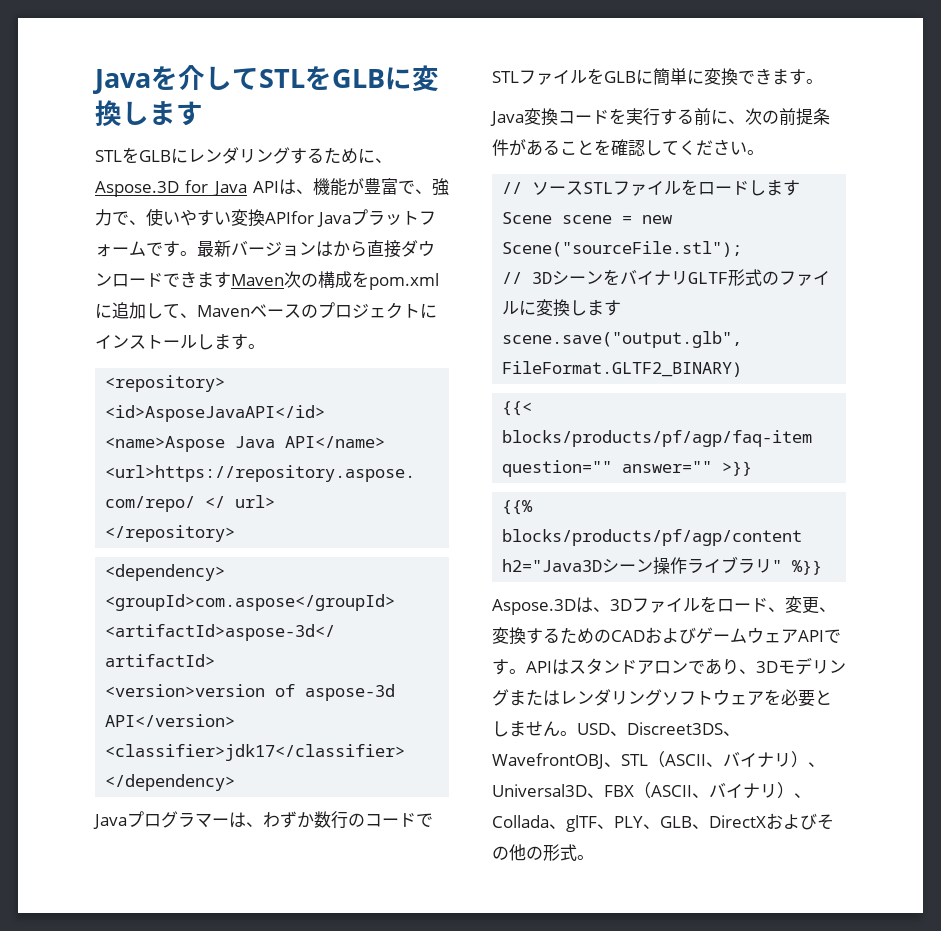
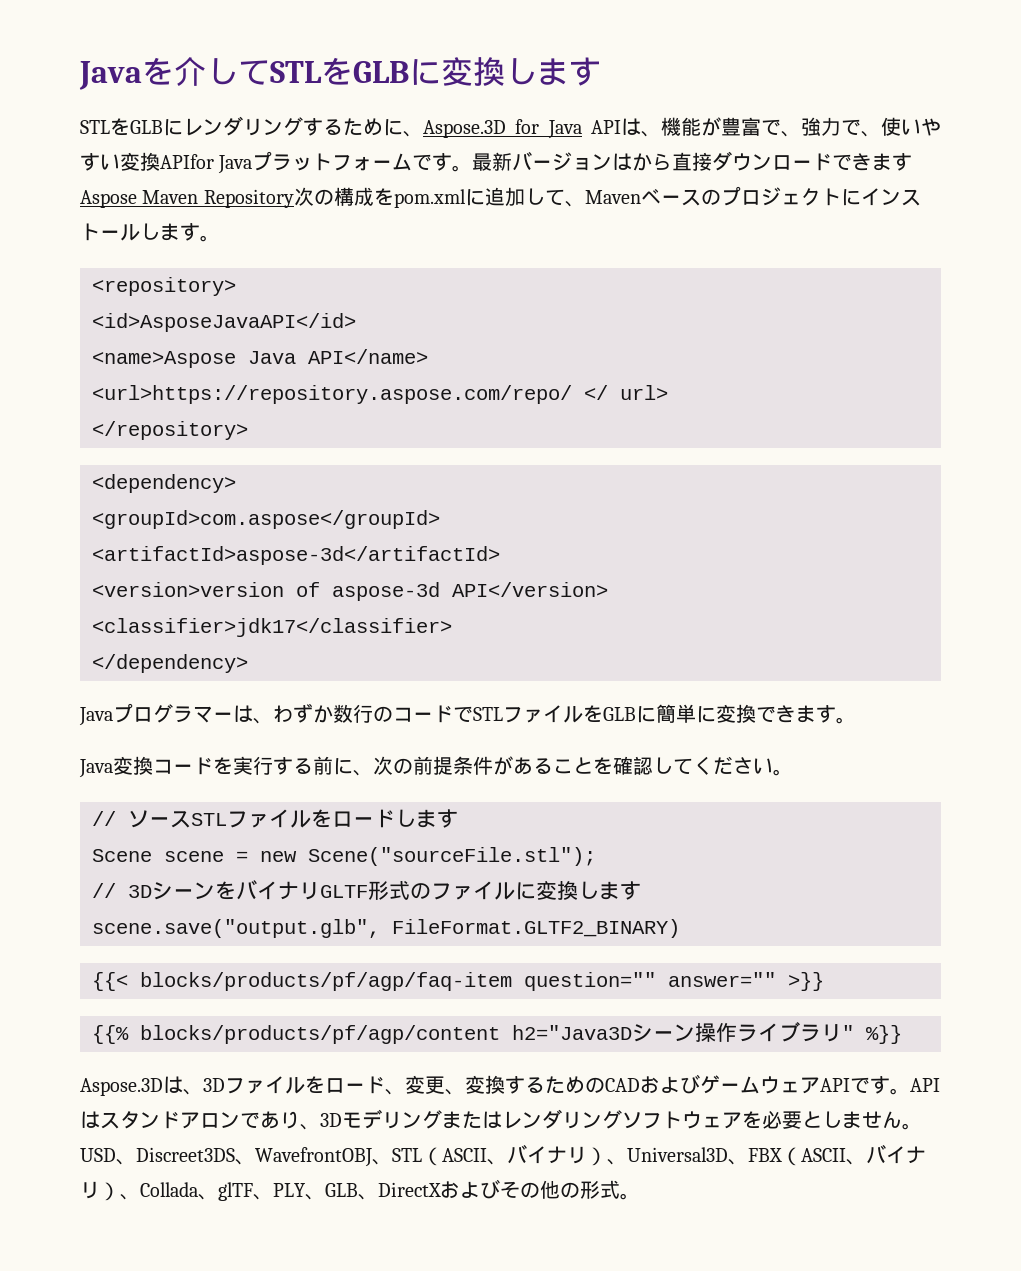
[231,274,284,286] Maven -> [80,189,294,208] Aspose Maven Repository

